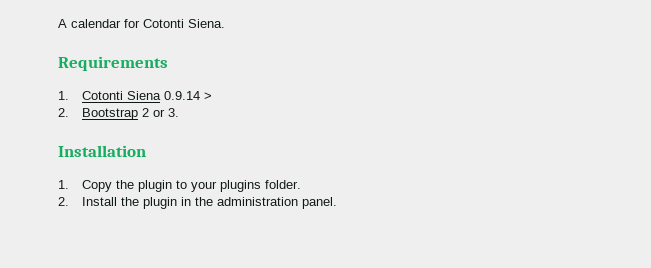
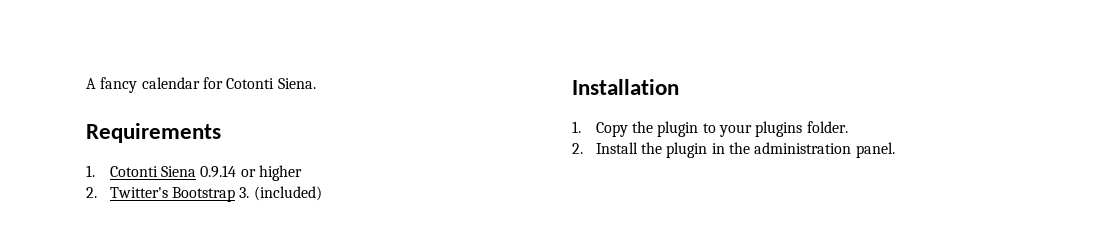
(67, 23) none -> [100,77,138,93] fancy
[204,92,213,100] [58,108,166,120] > // 2. Bootstrap 2 or -> [240,165,303,181] [86,187,236,202] or higher // 2. Twitter's Bootstrap
(180, 112) none -> [253,186,322,201] (included)

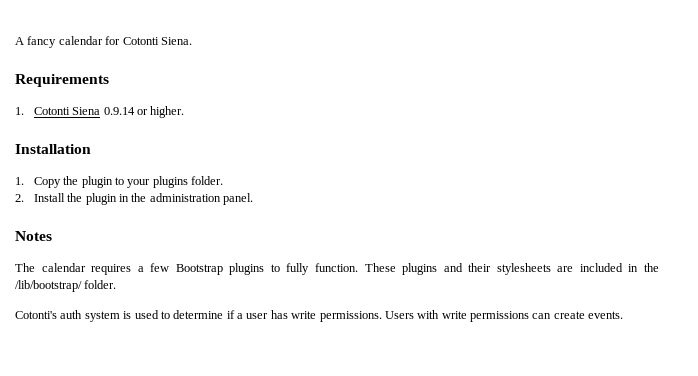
[259,165,303,181] [86,186,322,202] higher // 2. Twitter's Bootstrap 3. (included) -> [150,106,185,118] higher.
(895, 150) none -> [15,231,52,241] [15,263,659,275] [15,280,117,292] [15,310,624,322] // Notes // The calendar requires a few Bootstrap plugins to fully function. These plugins and their stylesheets are included in the /lib/bootstrap/ folder. // Cotonti's auth system is used to determine if a user has write permissions. Users with write permissions can create events.

